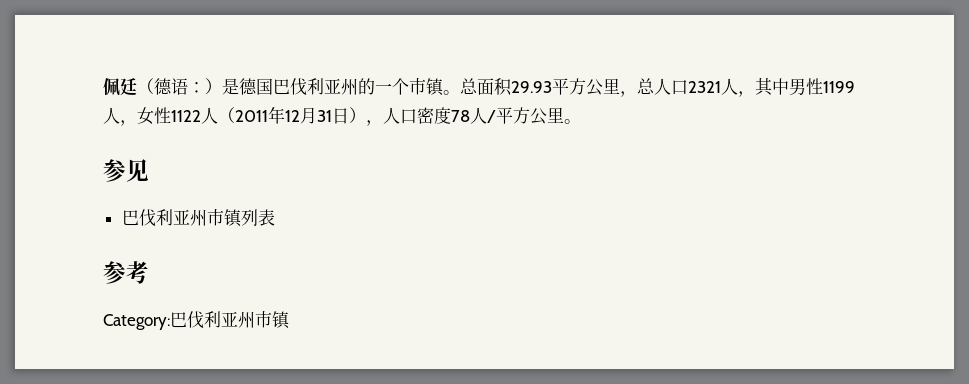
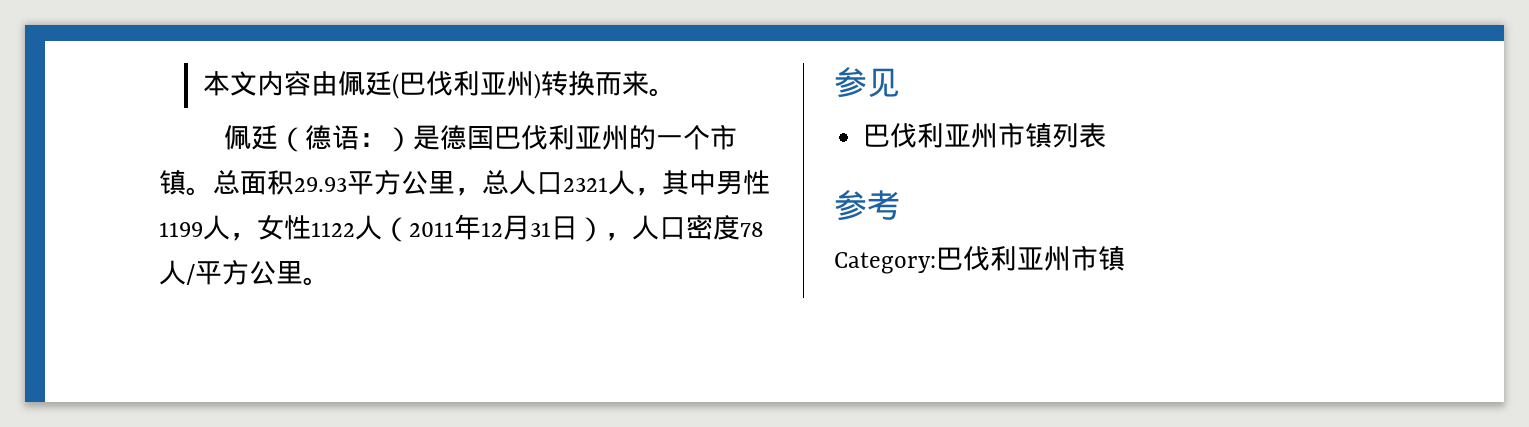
(103, 87) none -> [202,70,676,99] 本文内容由佩廷(巴伐利亚州)转换而来。 //

